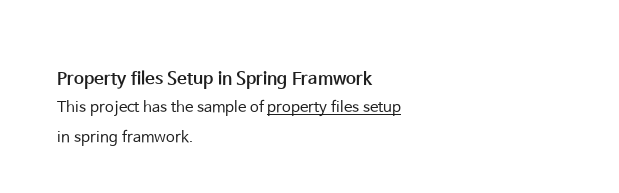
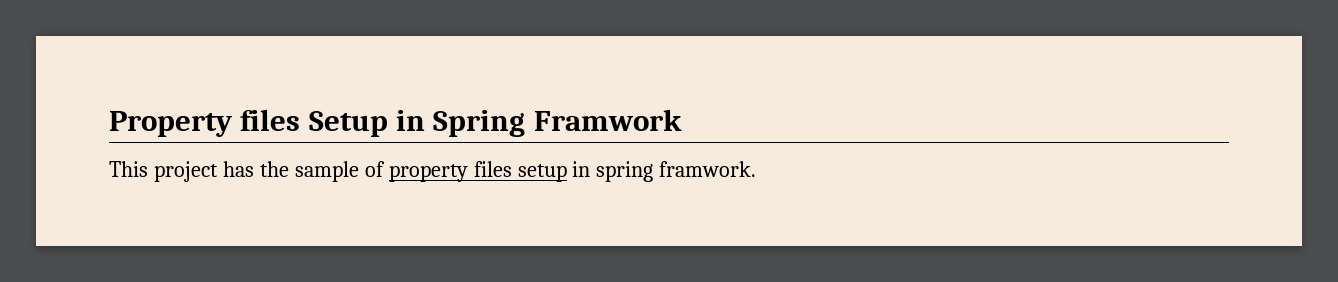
(402, 109) // -> (567, 173) none

